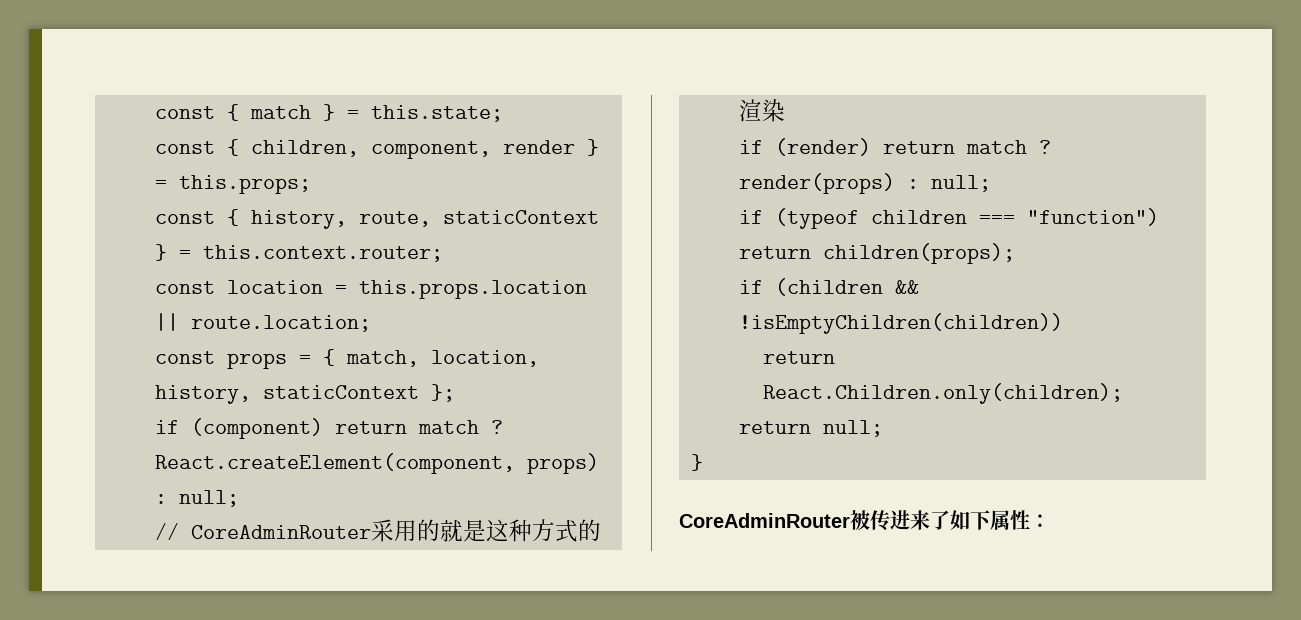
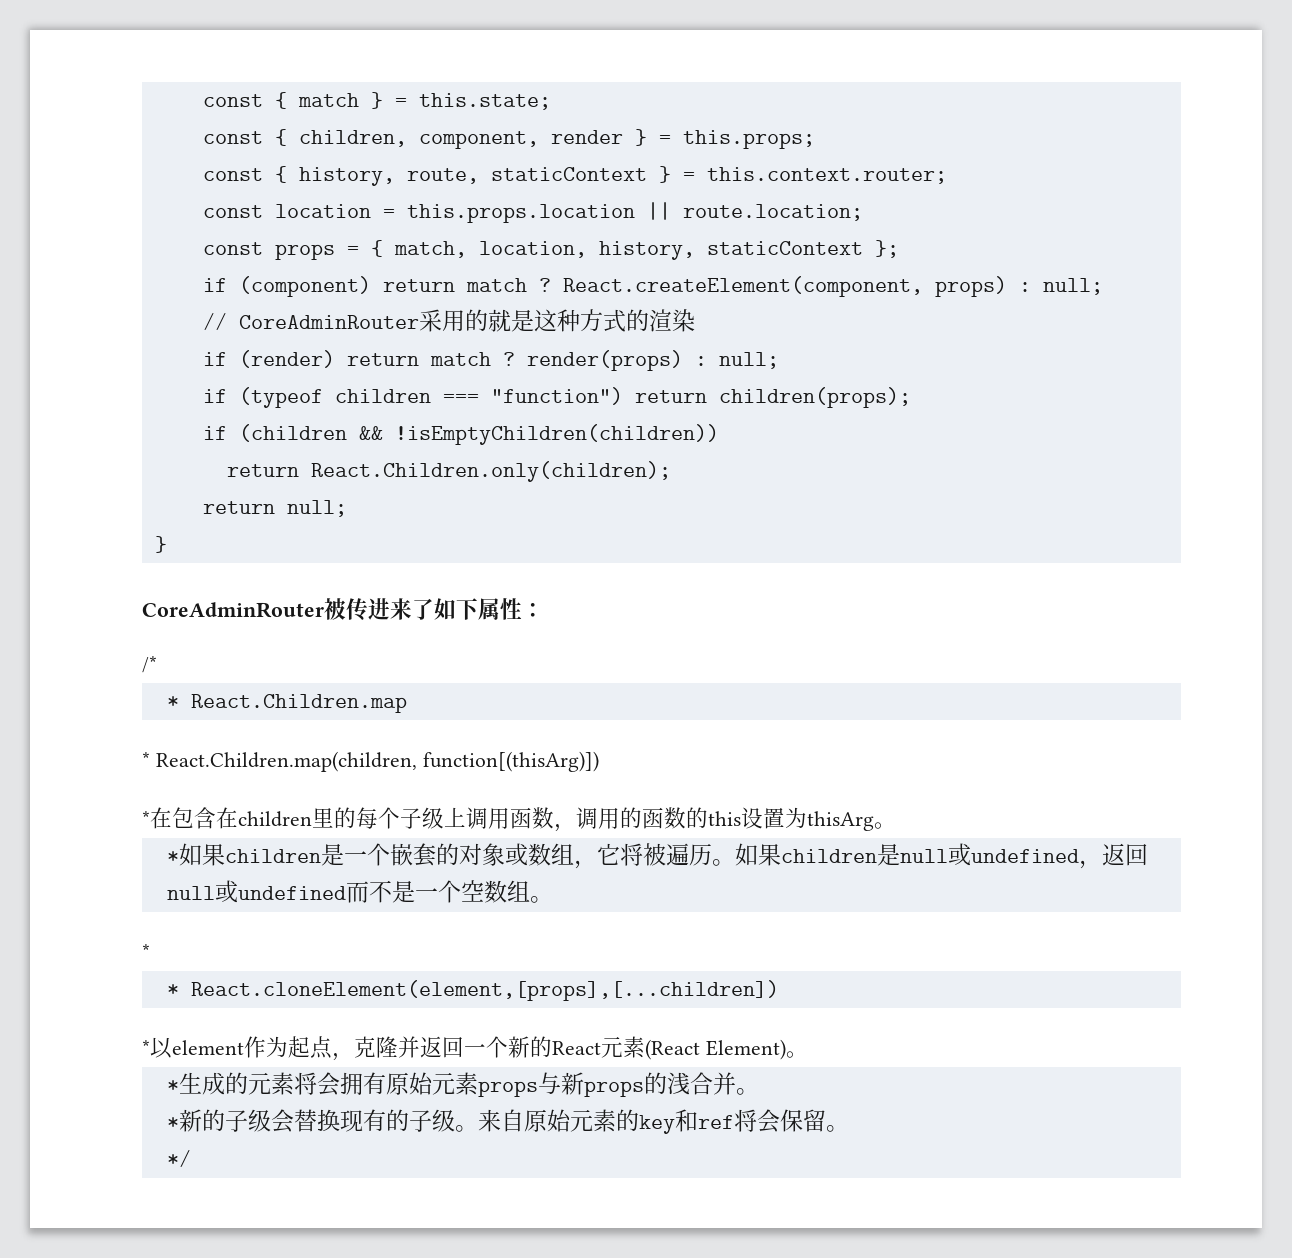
(1050, 521) none -> [142,656,157,673] [166,694,407,713] [142,751,599,772] [142,807,896,832] [166,843,1148,869] [166,880,553,903] [142,944,150,959] [166,980,779,1001] [142,1036,808,1061] [166,1072,759,1097] [166,1109,849,1134] [166,1150,191,1167] // /* // * React.Children.map // * React.Children.map(children, function[(thisArg)]) // *在包含在children里的每个子级上调用函数，调用的函数的this设置为thisArg。 // *如果children是一个嵌套的对象或数组，它将被遍历。如果children是null或undefined，返回null或undefined而不是一个空数组。 // * // * React.cloneElement(element,[props],[...children]) // *以element作为起点，克隆并返回一个新的React元素(React Element)。 // *生成的元素将会拥有原始元素props与新props的浅合并。 // *新的子级会替换现有的子级。来自原始元素的key和ref将会保留。 // */

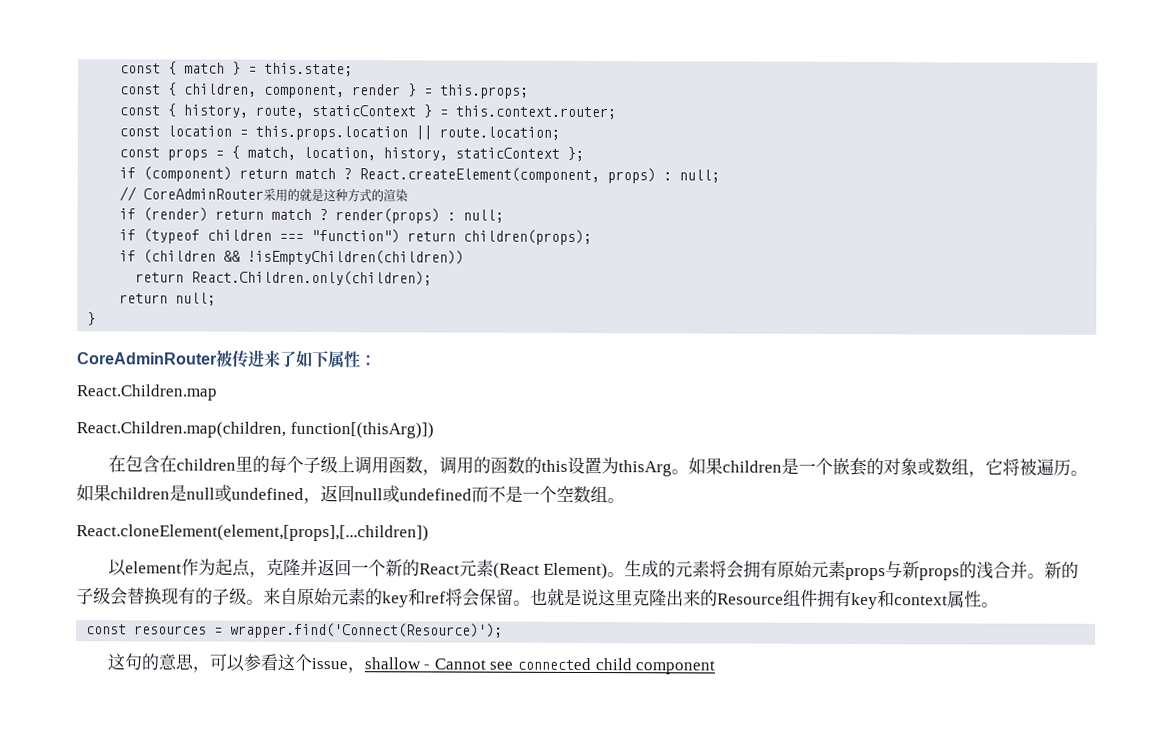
[142,656,157,673] [166,696,179,708] /* // * -> (377, 360) none
[142,752,150,767] * -> (217, 392) none
[142,811,150,826] * -> (434, 430) none
[166,851,179,863] // * -> (689, 472) none
[142,944,150,959] [166,984,179,996] * // * -> (625, 501) none
[142,1040,150,1055] * -> (429, 533) none
[166,1080,179,1092] // * -> (626, 575) none
[166,1117,179,1129] // * -> (1046, 576) none
[166,1150,191,1167] // */ -> [530,587,999,610] [86,622,504,639] [106,653,716,675] 也就是说这里克隆出来的Resource组件拥有key和context属性。 // const resources = wrapper.find('Connect(Resource)'); // 这句的意思，可以参看这个issue，shallow - Cannot see connected child component

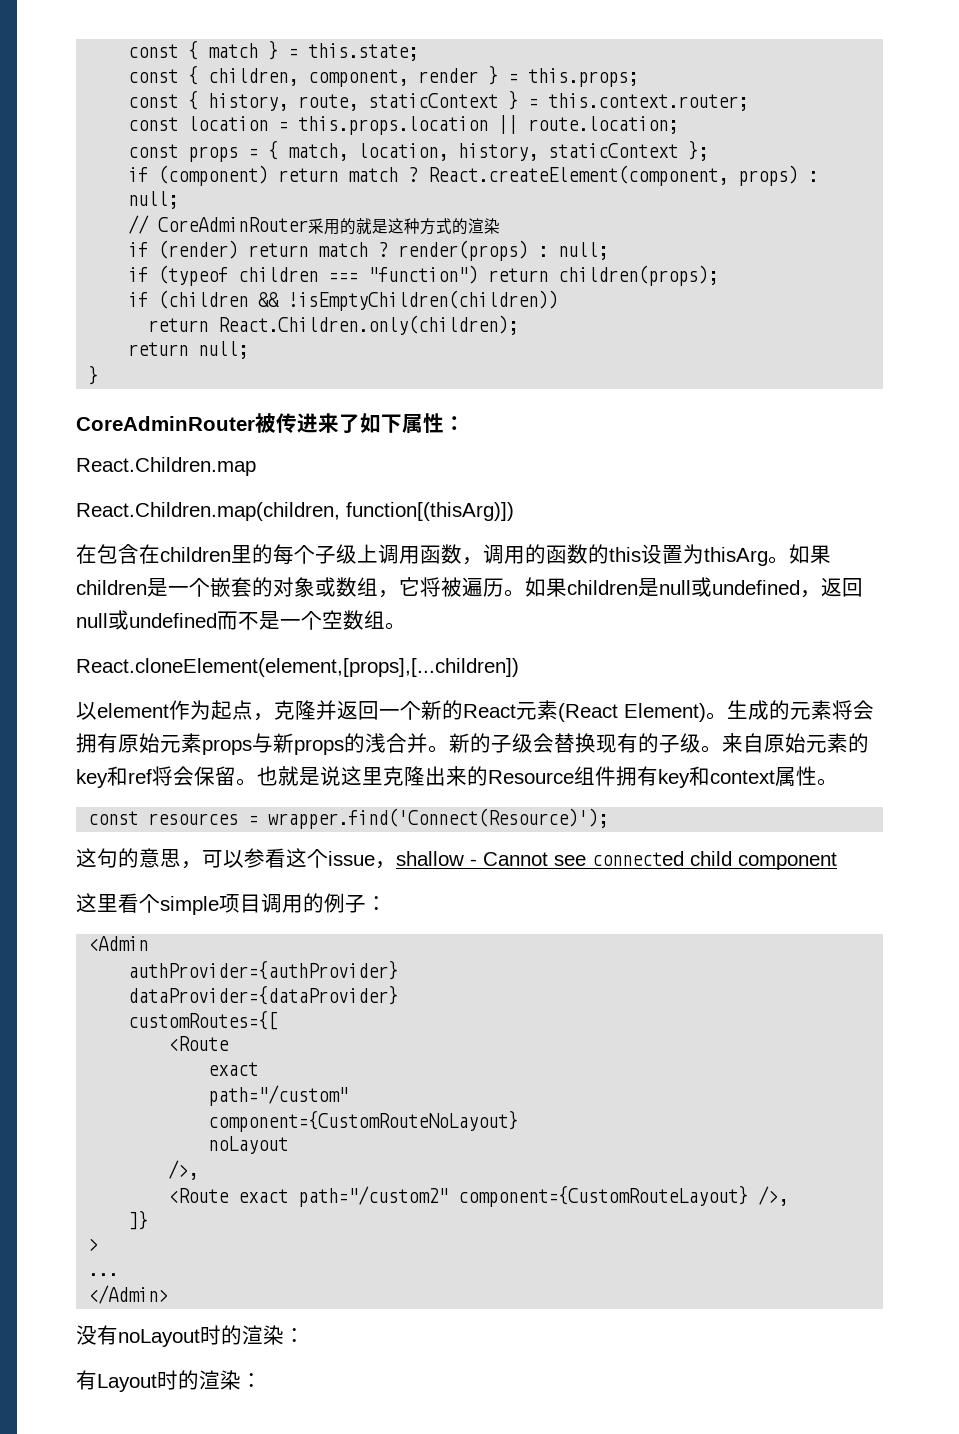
(716, 667) none -> [76,893,387,915] [88,936,149,951] [128,960,399,980] [128,985,399,1005] [128,1010,279,1030] [168,1036,230,1051] [208,1062,259,1076] [208,1085,349,1106] [208,1110,519,1132] [208,1136,289,1154] [168,1160,199,1180] [168,1185,789,1207] [128,1210,149,1230] [88,1238,99,1251] [88,1273,119,1276] [88,1285,169,1304] [76,1325,305,1347] [76,1370,262,1392] // 这里看个simple项目调用的例子： // <Admin // authProvider={authProvider} // dataProvider={dataProvider} // customRoutes={[ // <Route // exact // path="/custom" // component={CustomRouteNoLayout} // noLayout // />, // <Route exact path="/custom2" component={CustomRouteLayout} />, // ]} // > // ... // </Admin> // 没有noLayout时的渲染： // 有Layout时的渲染：

